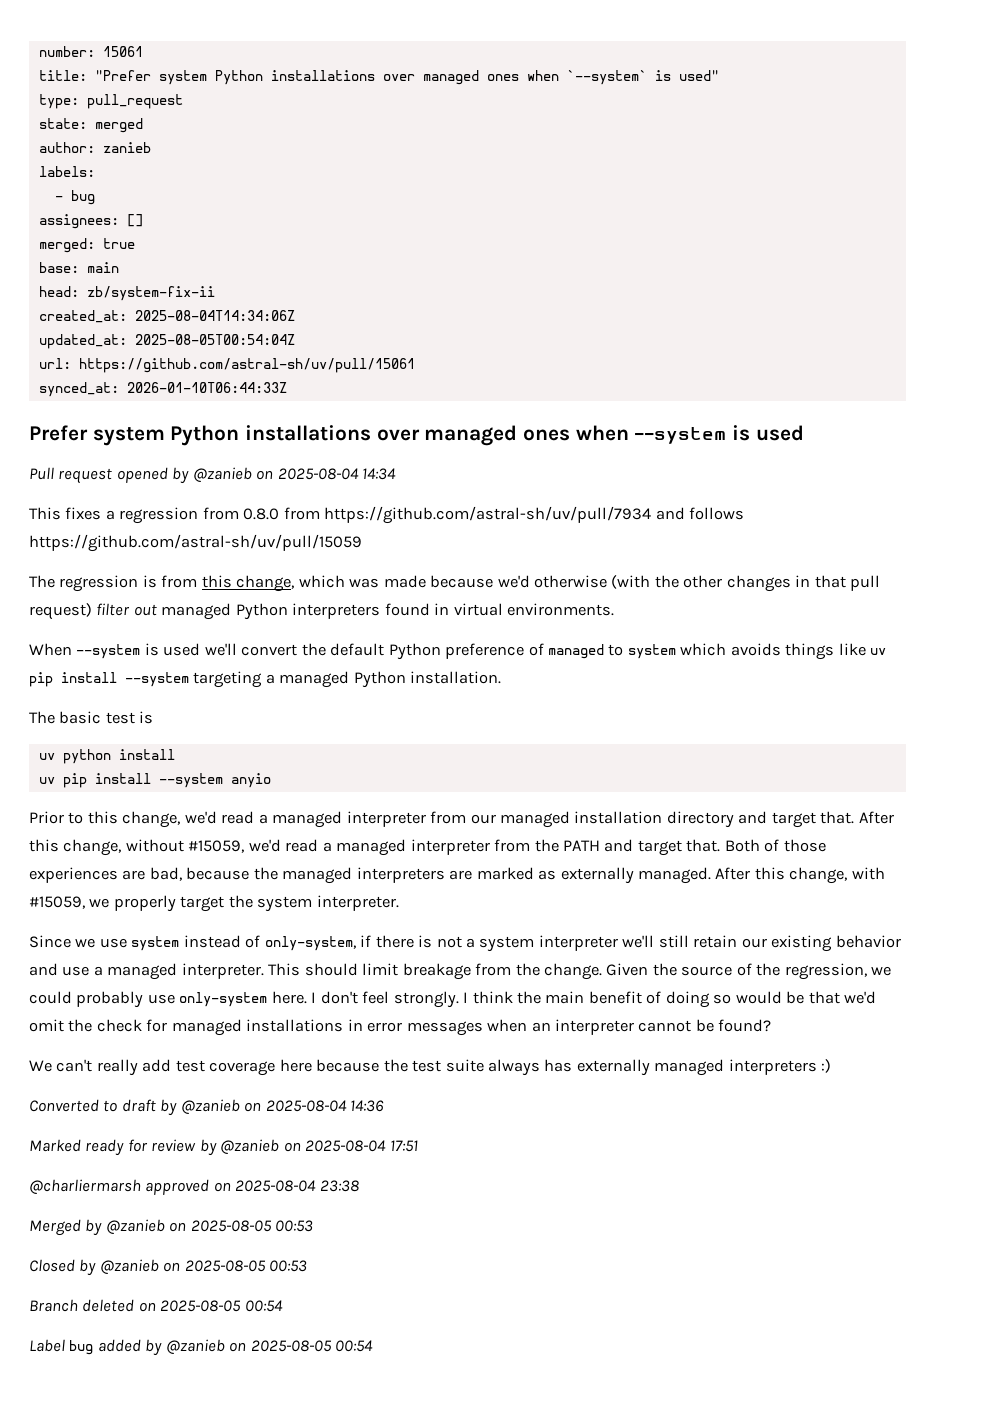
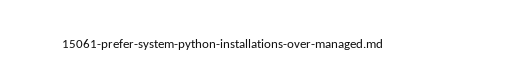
[38,46,143,57] [38,70,719,85] [38,94,183,109] [38,118,143,133] [38,142,151,153] [38,166,95,177] [54,190,95,205] [38,214,143,229] [38,238,135,253] [38,262,119,273] [38,286,215,301] [38,310,295,323] [38,334,295,349] [38,358,415,373] [38,382,287,397] [29,425,804,446] [29,467,397,484] [29,506,745,524] [29,534,362,552] [29,575,881,592] [29,603,615,620] [29,643,887,660] [29,671,502,688] [29,711,154,724] [38,749,175,764] [38,773,271,788] [29,811,894,828] [29,839,826,856] [29,867,885,884] [29,895,399,912] [29,935,901,952] [29,963,892,980] [29,991,877,1008] [29,1019,772,1036] [29,1059,832,1076] [29,1099,385,1116] [29,1139,418,1156] [29,1179,359,1195] [29,1219,314,1236] [29,1259,308,1276] [29,1299,283,1312] [29,1339,374,1356] number: 15061 // title: "Prefer system Python installations over managed ones when `--system` is used" // type: pull_request // state: merged // author: zanieb // labels: // - bug // assignees: [] // merged: true // base: main // head: zb/system-fix-ii // created_at: 2025-08-04T14:34:06Z // updated_at: 2025-08-05T00:54:04Z // url: https://github.com/astral-sh/uv/pull/15061 // synced_at: 2026-01-10T06:44:33Z // Prefer system Python installations over managed ones when --system is used // Pull request opened by @zanieb on 2025-08-04 14:34 // This fixes a regression from 0.8.0 from https://github.com/astral-sh/uv/pull/7934 and follows https://github.com/astral-sh/uv/pull/15059 // The regression is from this change, which was made because we'd otherwise (with the other changes in that pull request) filter out managed Python interpreters found in virtual environments. // When --system is used we'll convert the default Python preference of managed to system which avoids things like uv pip install --system targeting a managed Python installation. // The basic test is // uv python install // uv pip install --system anyio // Prior to this change, we'd read a managed interpreter from our managed installation directory and target that. After this change, without #15059, we'd read a managed interpreter from the PATH and target that. Both of those experiences are bad, because the managed interpreters are marked as externally managed. After this change, with #15059, we properly target the system interpreter. // Since we use system instead of only-system, if there is not a system interpreter we'll still retain our existing behavior and use a managed interpreter. This should limit breakage from the change. Given the source of the regression, we could probably use only-system here. I don't feel strongly. I think the main benefit of doing so would be that we'd omit the check for managed installations in error messages when an interpreter cannot be found? // We can't really add test coverage here because the test suite always has externally managed interpreters :) // Converted to draft by @zanieb on 2025-08-04 14:36 // Marked ready for review by @zanieb on 2025-08-04 17:51 // @charliermarsh approved on 2025-08-04 23:38 // Merged by @zanieb on 2025-08-05 00:53 // Closed by @zanieb on 2025-08-05 00:53 // Branch deleted on 2025-08-05 00:54 // Label bug added by @zanieb on 2025-08-05 00:54 -> [62,39,383,50] 15061-prefer-system-python-installations-over-managed.md

